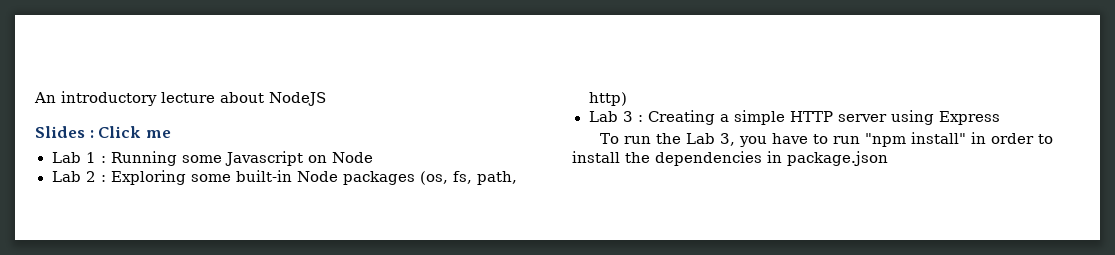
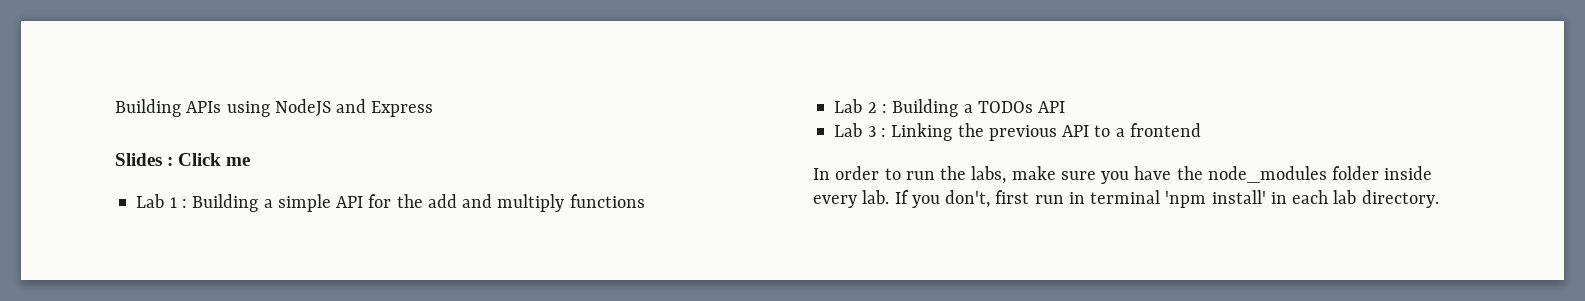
[34,91,264,106] An introductory lecture about -> [115,99,270,117] Building APIs using
(326, 99) none -> [336,99,434,117] and Express
[110,151,373,166] [51,170,517,185] [588,92,627,106] [588,110,1000,125] [599,132,1053,147] [572,151,888,166] Running some Javascript on Node // Lab 2 : Exploring some built-in Node packages (os, fs, path, http) // Lab 3 : Creating a simple HTTP server using Express // To run the Lab 3, you have to run "npm install" in order to install the dependencies in package.json -> [192,194,645,212] [834,99,1066,117] [834,123,1201,141] [813,166,1433,184] [813,190,1439,208] Building a simple API for the add and multiply functions // Lab 2 : Building a TODOs API // Lab 3 : Linking the previous API to a frontend // In order to run the labs, make sure you have the node_modules folder inside every lab. If you don't, first run in terminal 'npm install' in each lab directory.

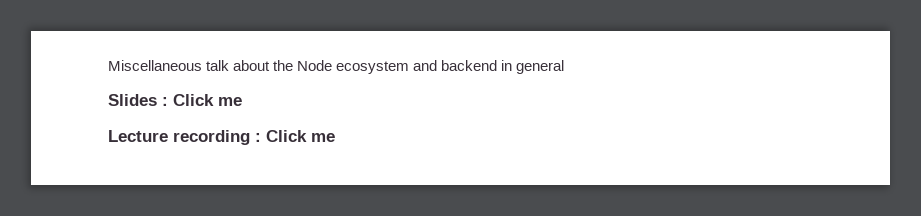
[115,99,434,117] [115,153,251,166] [136,194,645,212] [834,99,1066,117] [834,123,1201,141] [813,166,1433,184] [813,190,1439,208] Building APIs using NodeJS and Express // Slides : Click me // Lab 1 : Building a simple API for the add and multiply functions // Lab 2 : Building a TODOs API // Lab 3 : Linking the previous API to a frontend // In order to run the labs, make sure you have the node_modules folder inside every lab. If you don't, first run in terminal 'npm install' in each lab directory. -> [108,60,565,74] [108,94,242,106] [108,130,335,145] Miscellaneous talk about the Node ecosystem and backend in general // Slides : Click me // Lecture recording : Click me

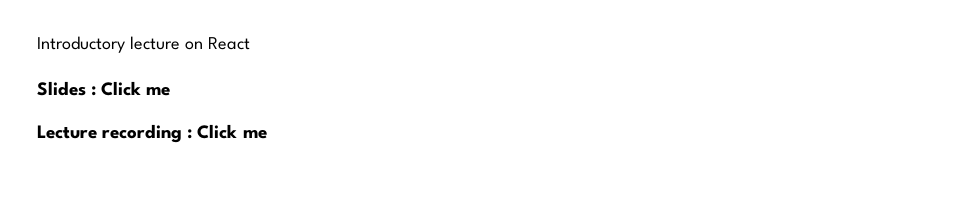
[108,60,565,74] Miscellaneous talk about the Node ecosystem and backend in general -> [37,36,250,53] Introductory lecture on React

